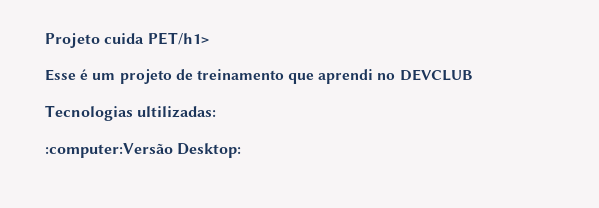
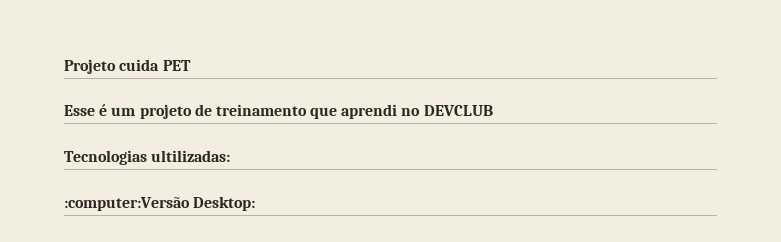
[147,32,209,45] PET/h1> -> [162,60,191,71] PET

